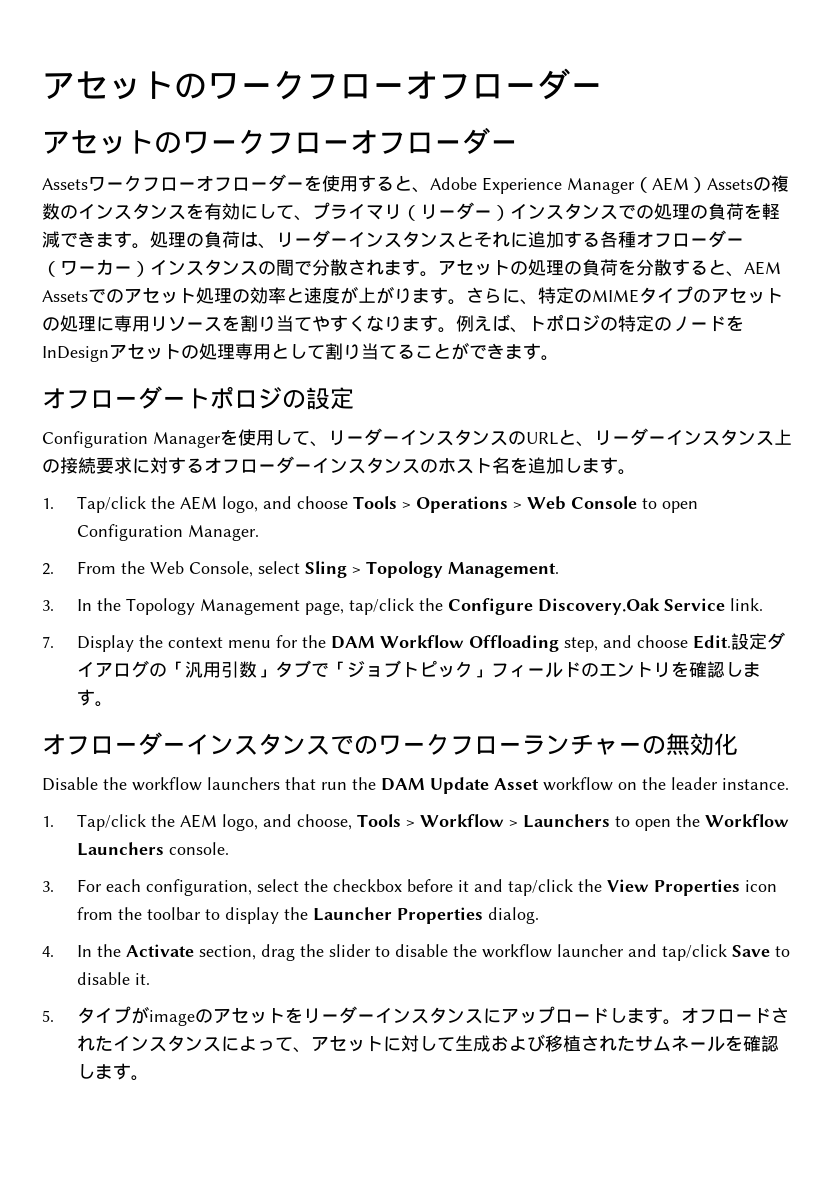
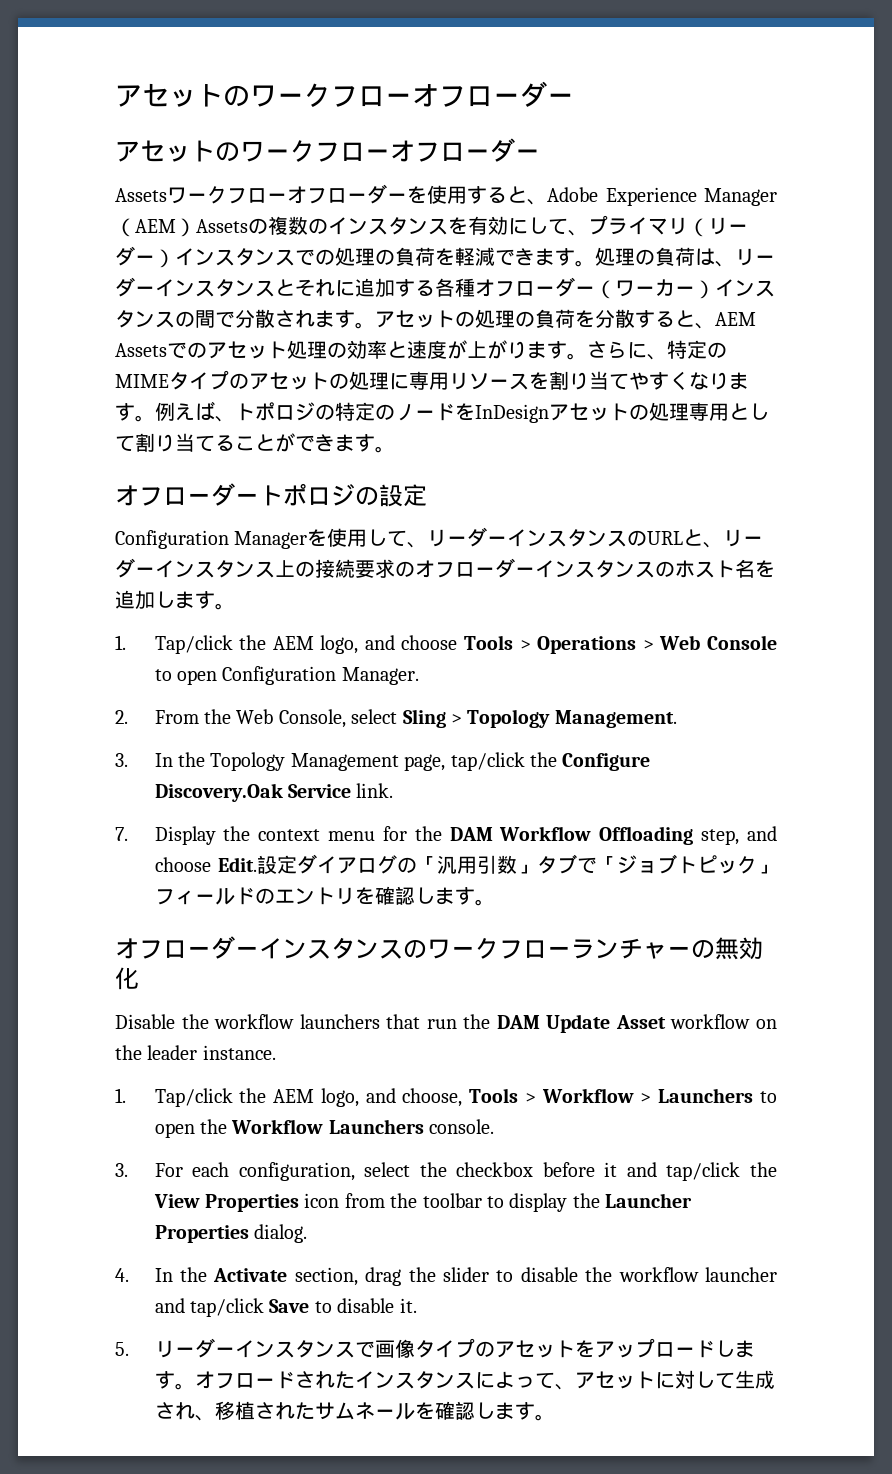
[132,457,204,474] に対する -> [395,561,415,577] の
[330,736,354,755] で -> (403, 949) none
[76,1006,501,1026] タイプがimageのアセットをリーダーインスタンスに -> [154,1338,595,1358] リーダーインスタンスで画像タイプのアセットを
[490,1034,545,1052] および -> [154,1402,215,1421] され、

